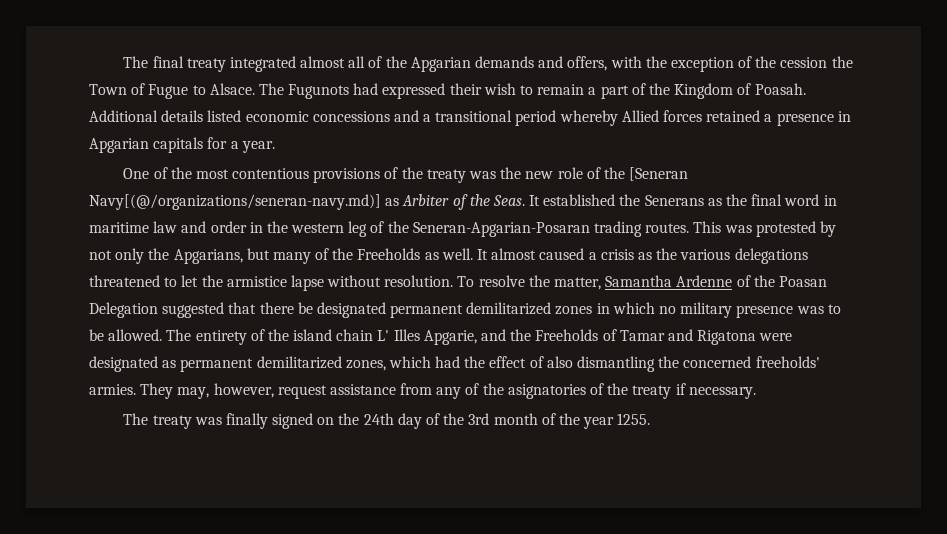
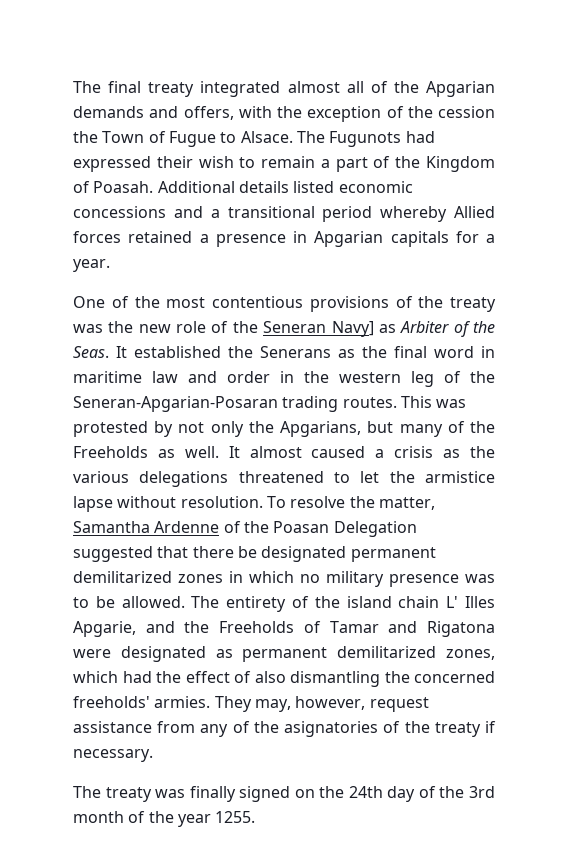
[629,167,689,181] [89,194,381,210] [Seneran Navy[(@/organizations/seneran-navy.md)] -> [263,321,374,337] Seneran Navy]

